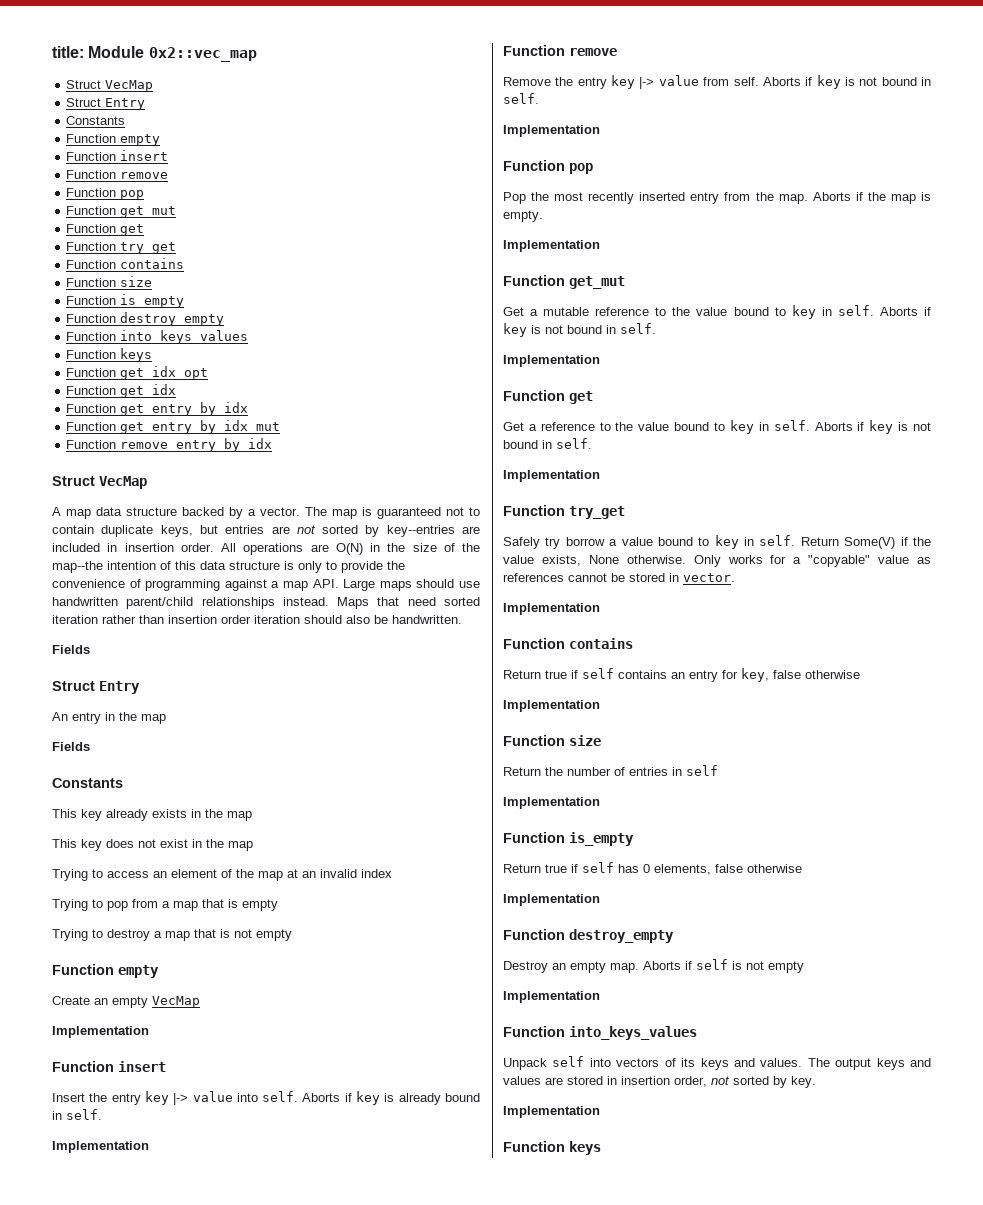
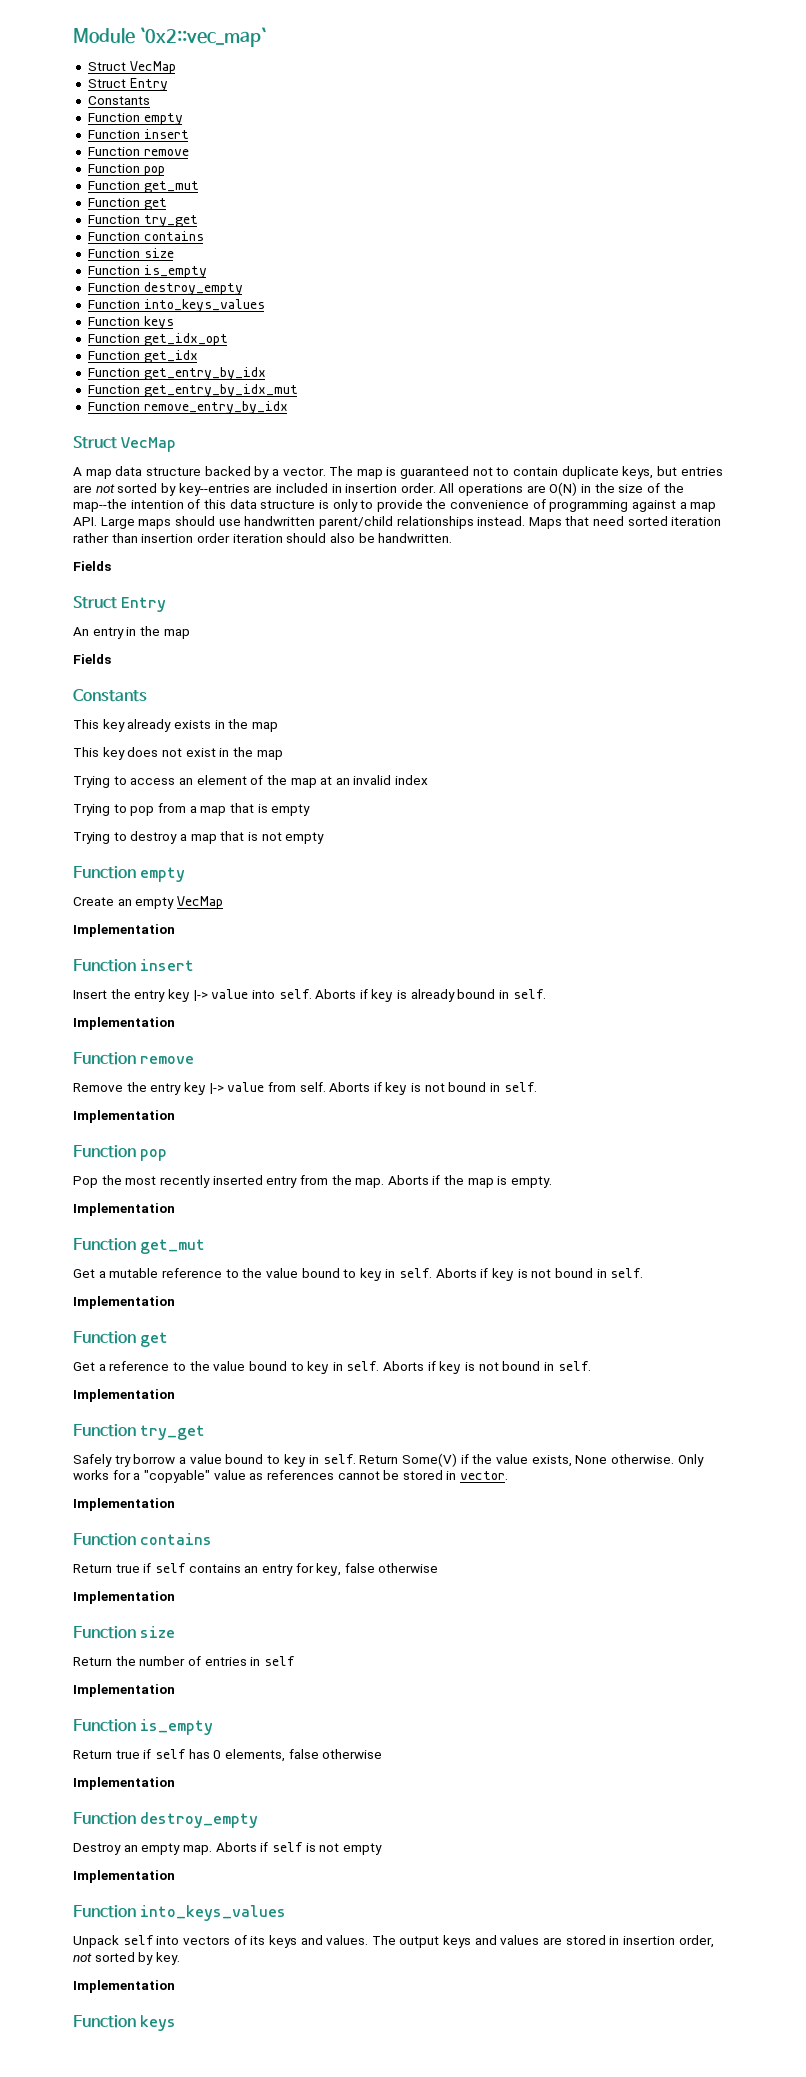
[52,46,257,62] title: Module 0x2::vec_map -> [73,27,266,47] Module `0x2::vec_map`

